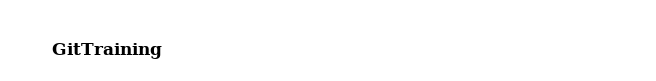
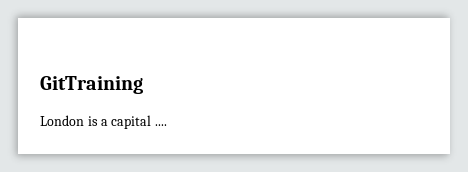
(162, 51) none -> [40,115,168,129] // London is a capital ....

